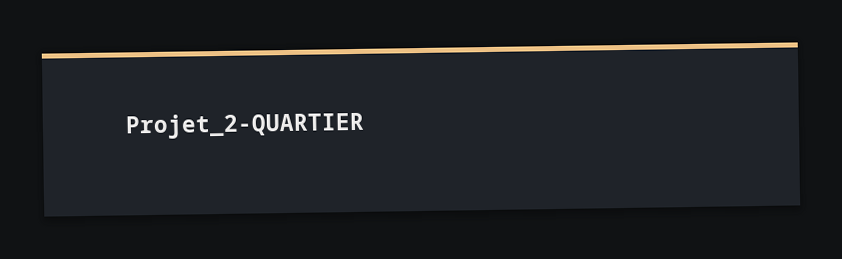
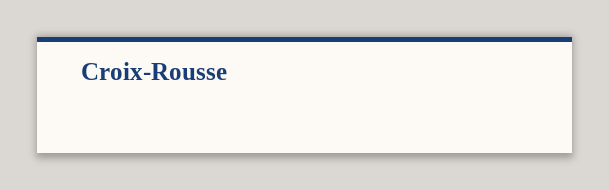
[125,111,365,140] Projet_2-QUARTIER -> [81,62,227,80] Croix-Rousse

